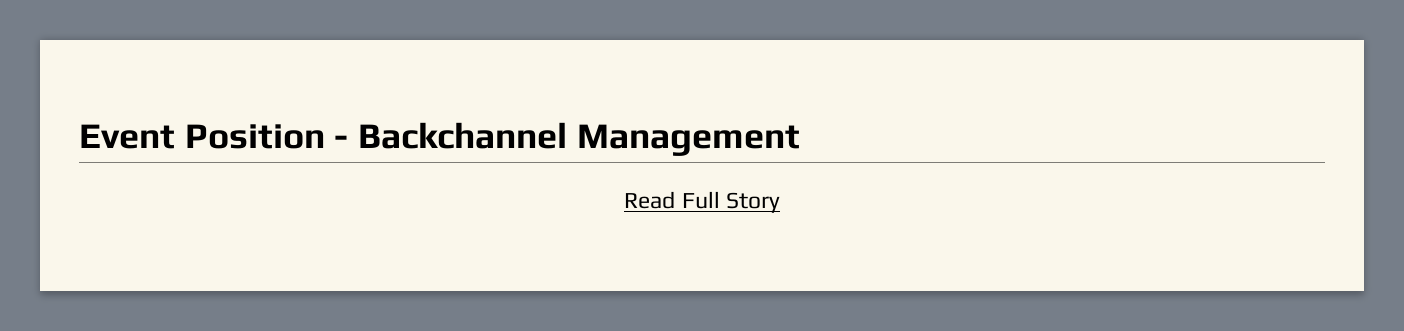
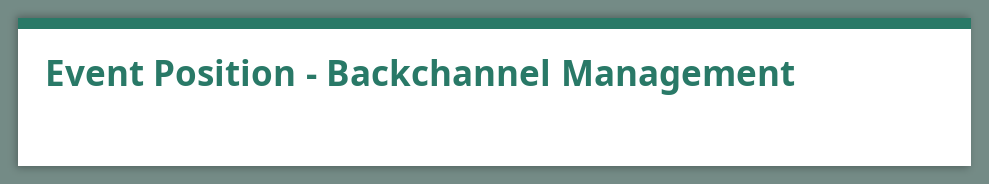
[624,191,780,213] // Read Full Story -> (795, 77) none

